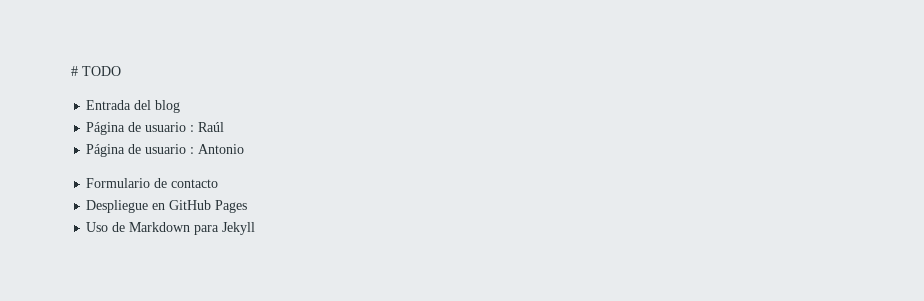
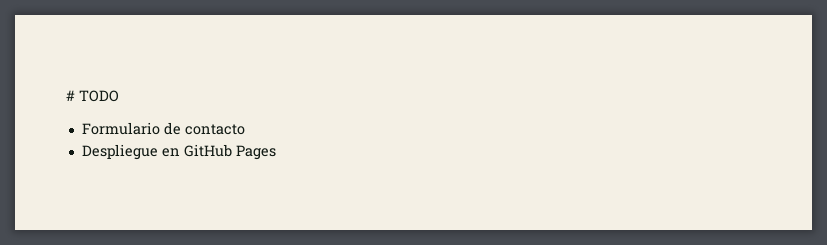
[86,100,181,113] [86,122,225,135] [86,144,245,157] // Entrada del blog // Página de usuario : Raúl // Página de usuario : Antonio -> (119, 96) none
[86,222,256,235] // Uso de Markdown para Jekyll -> (276, 152) none

